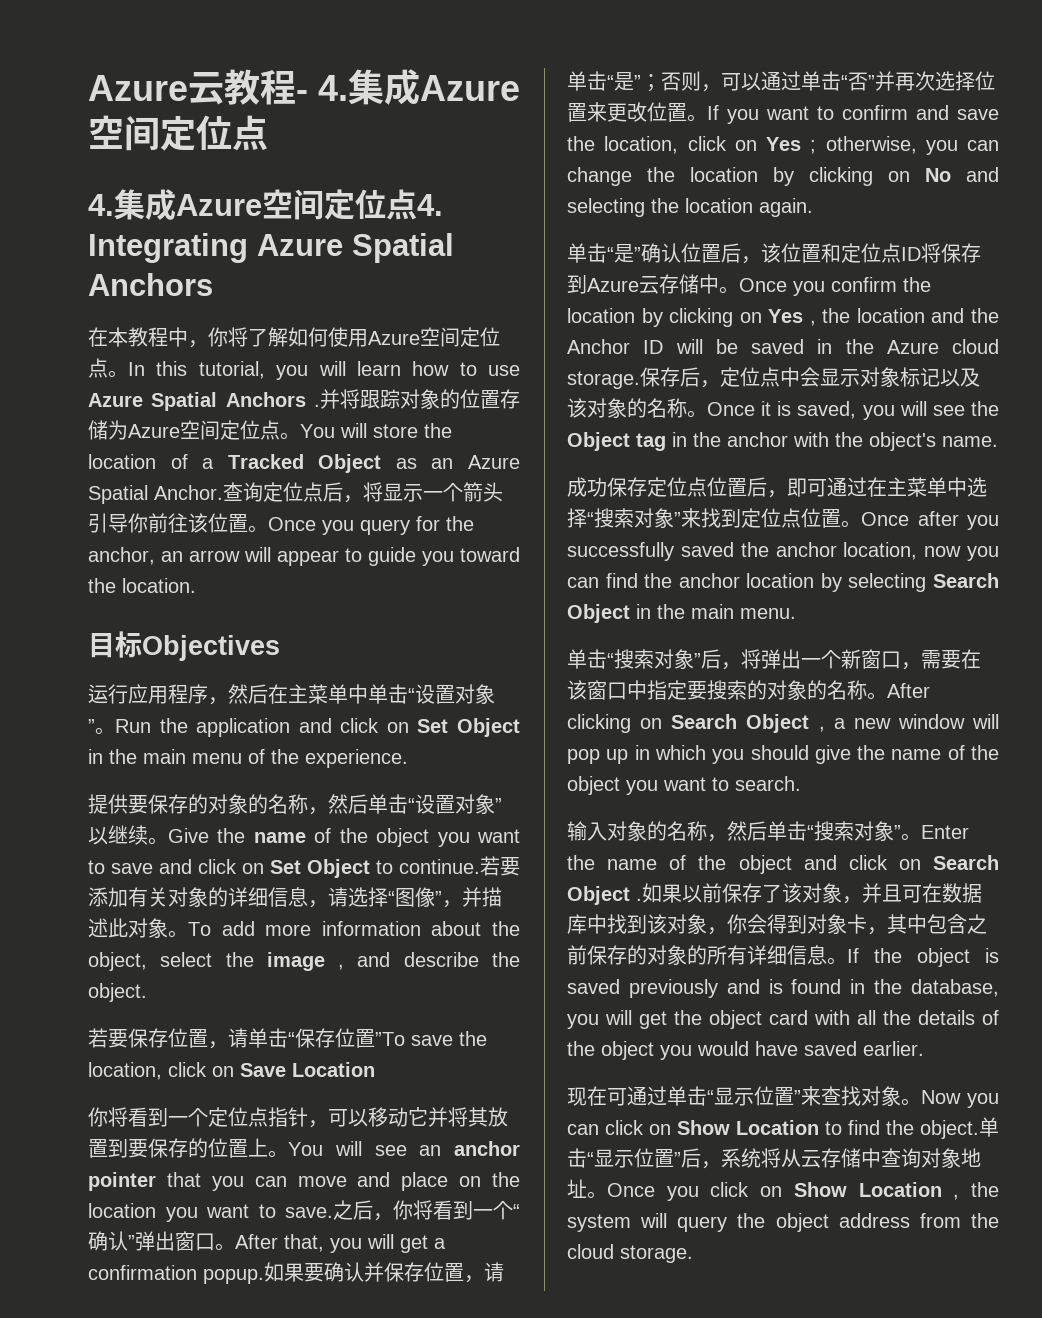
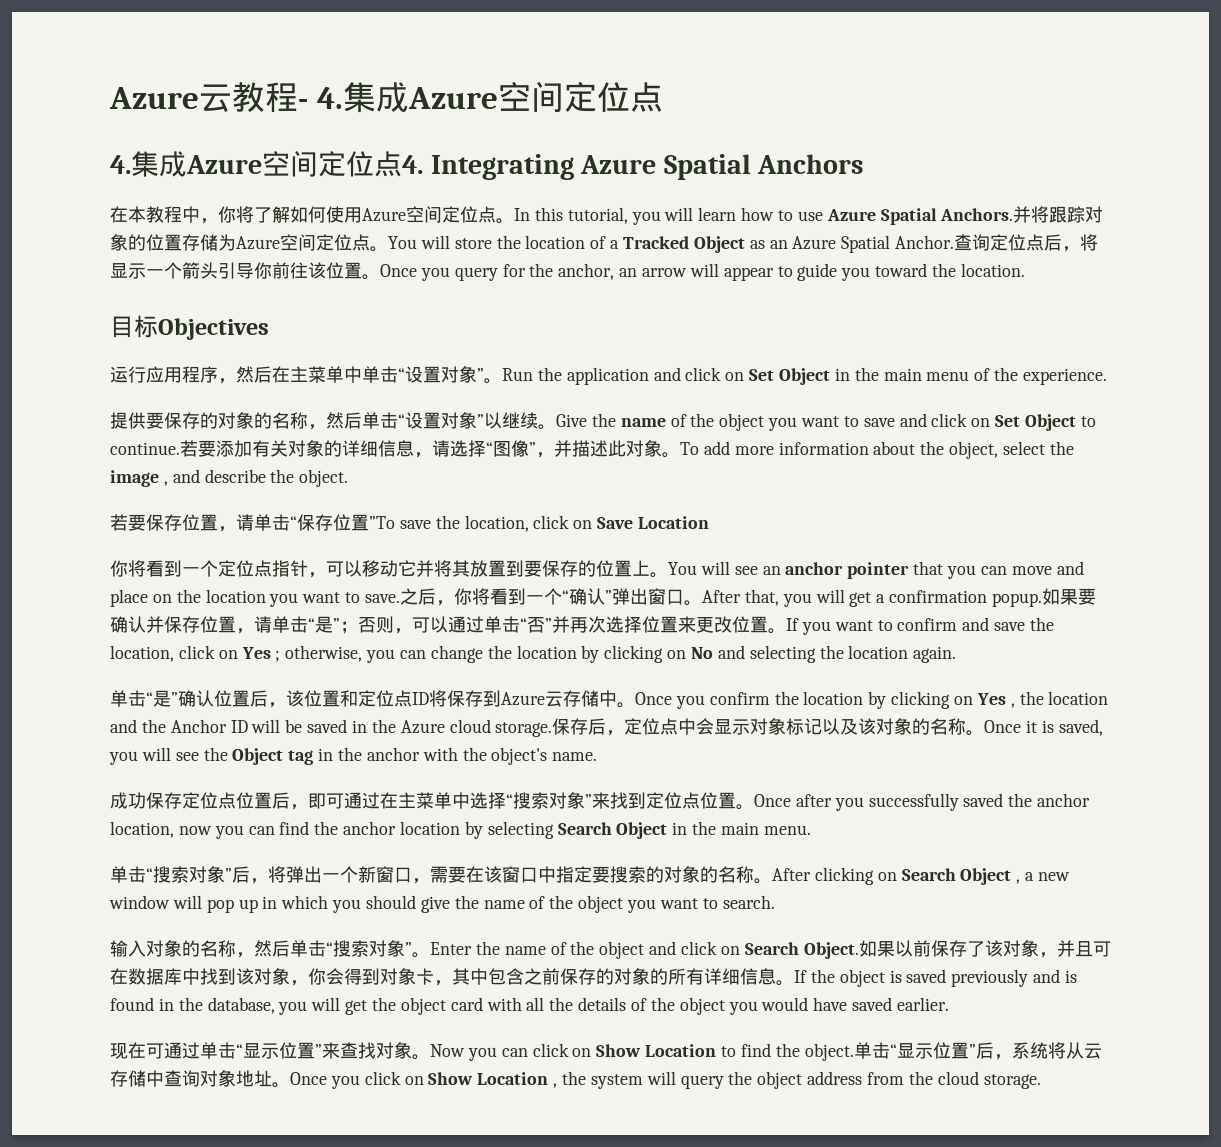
[225,392,320,407] Anchors . -> [940,208,1014,221] Anchors.
[567,886,642,905] Object . -> [803,942,859,959] Object.

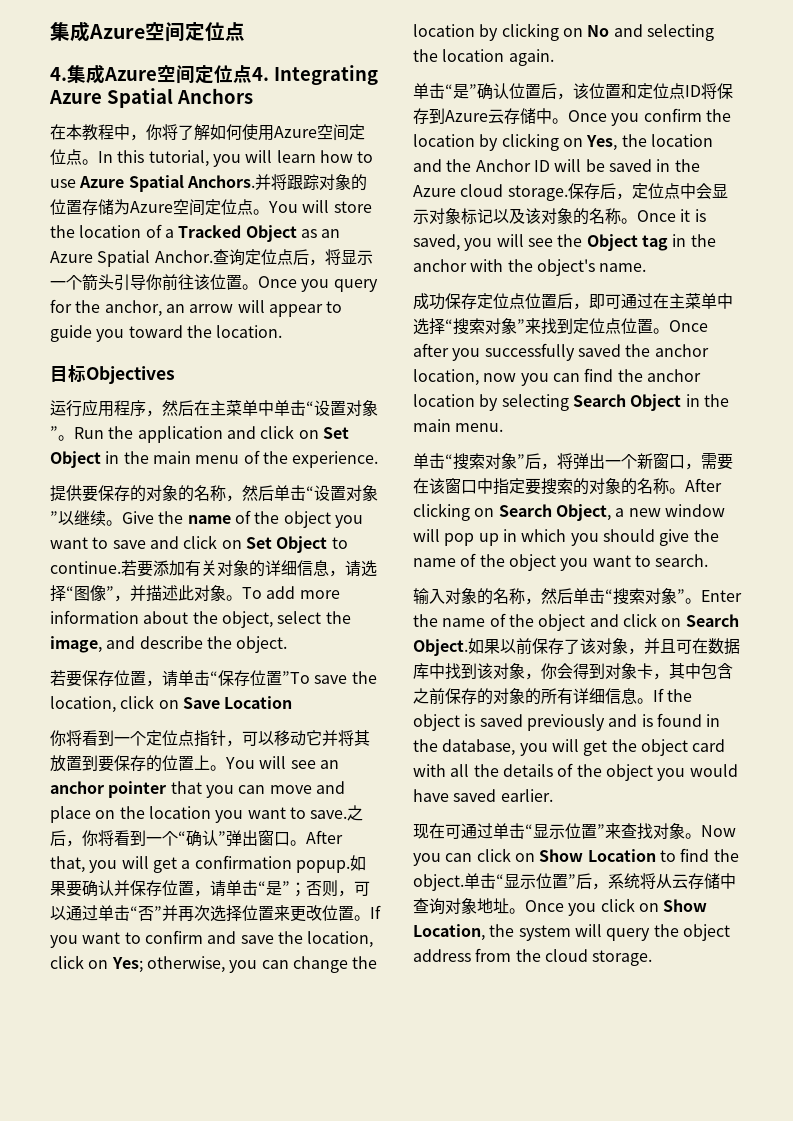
[109,82,343,113] Azure云教程- 4. -> (50, 31) none
[110,470,168,487] image , -> [50,636,102,653] image,
[241,647,281,662] Yes ; -> [111,957,143,973] Yes;
[976,693,1015,708] Yes , -> [586,135,618,151] Yes,
[960,868,1021,885] Object , -> [555,504,611,521] Object,
[477,1072,558,1088] Location , -> [413,924,485,941] Location,

